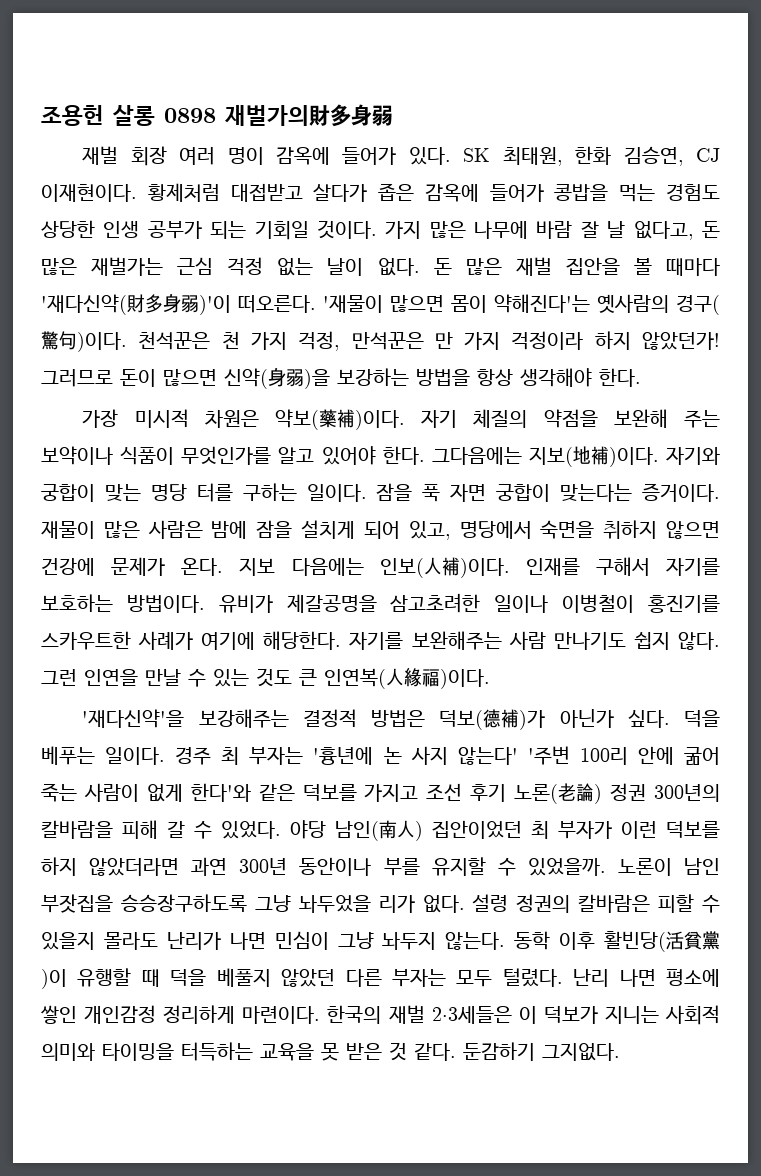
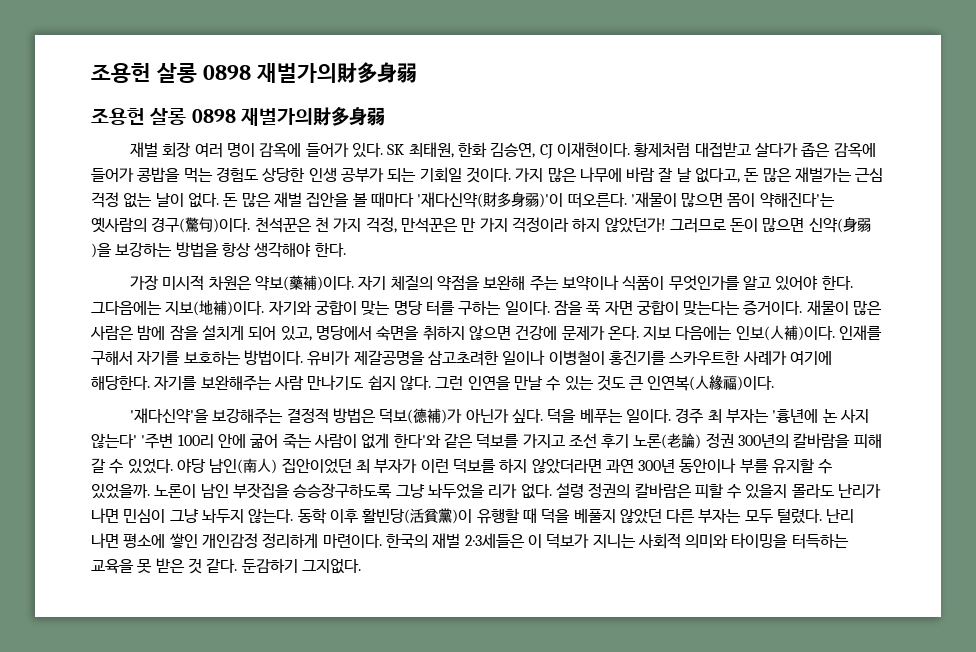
[41,104,393,127] 조용헌 살롱 0898 재벌가의財多身弱 -> [91,62,417,84] [91,106,386,126] 조용헌 살롱 0898 재벌가의財多身弱 // 조용헌 살롱 0898 재벌가의財多身弱

